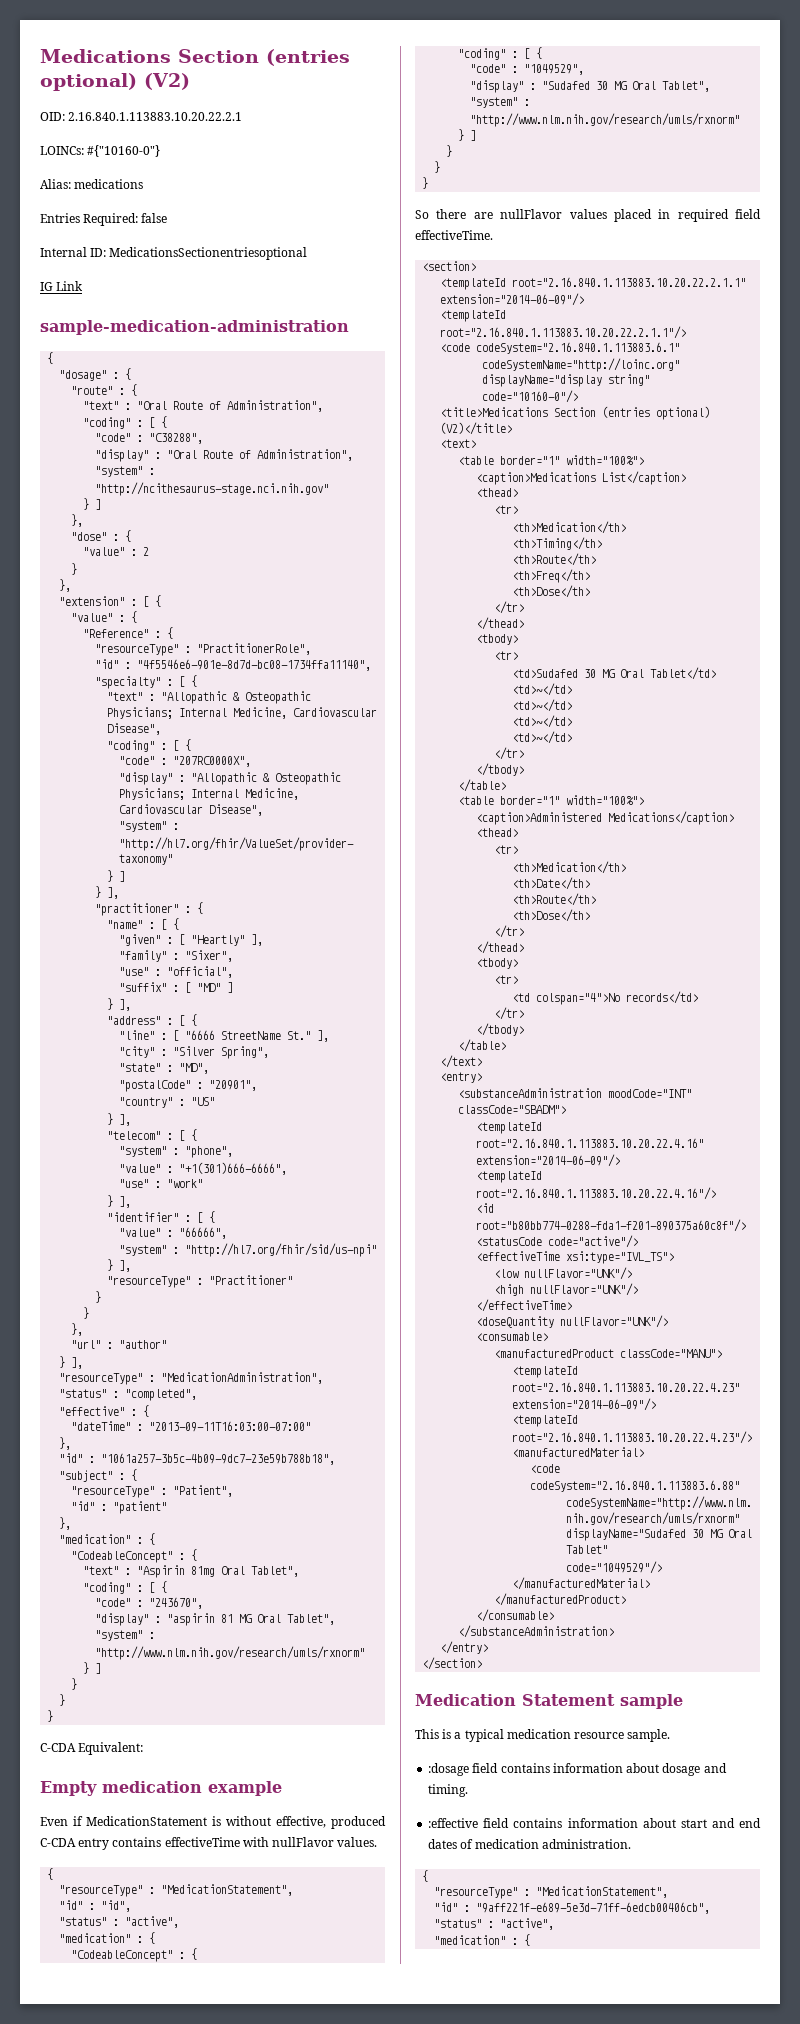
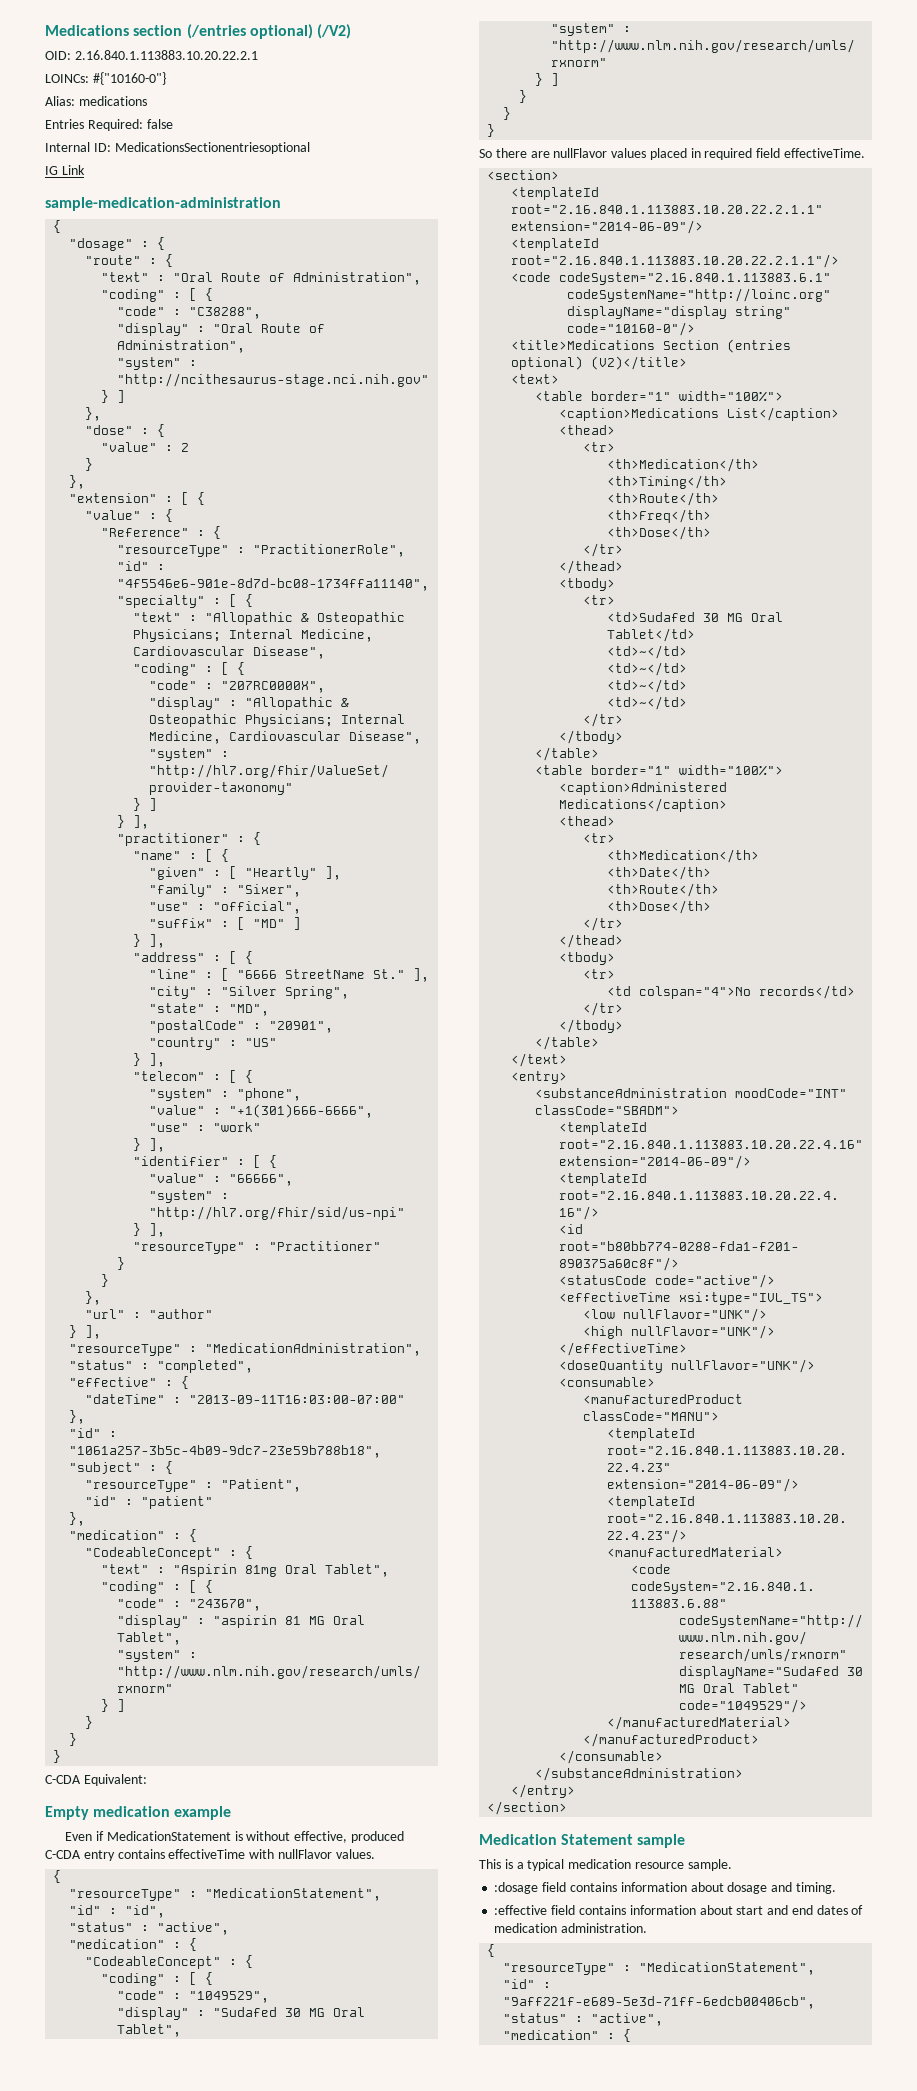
[178,49,350,66] [40,73,190,91] Section (entries optional) (V2) -> [133,24,352,39] section (/entries optional) (/V2)

